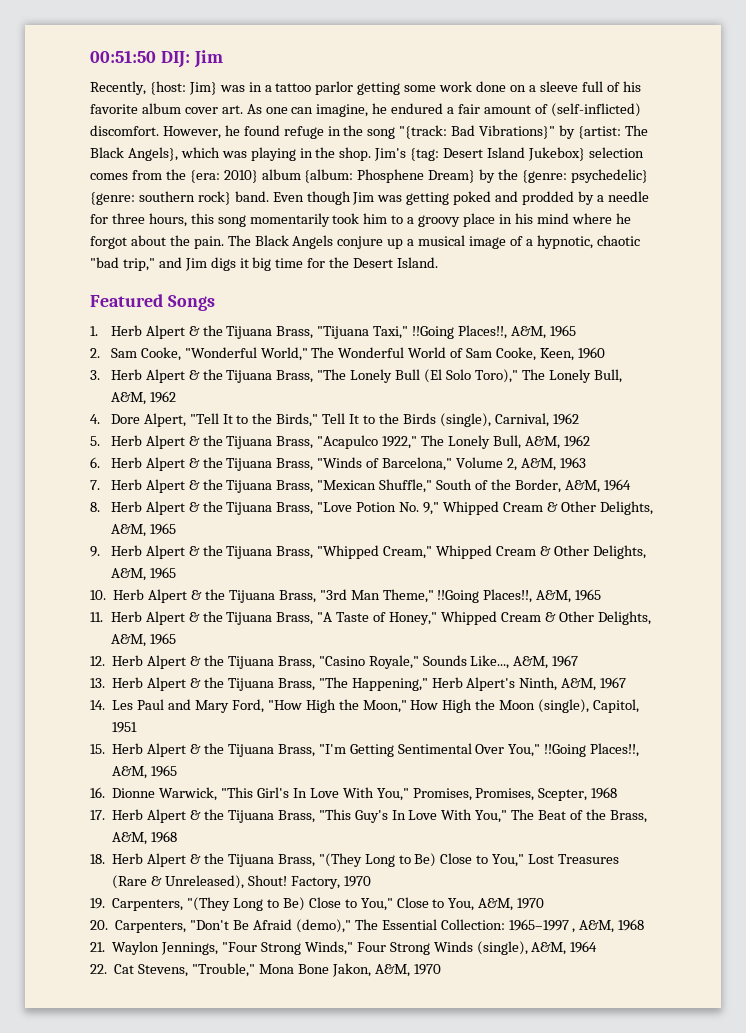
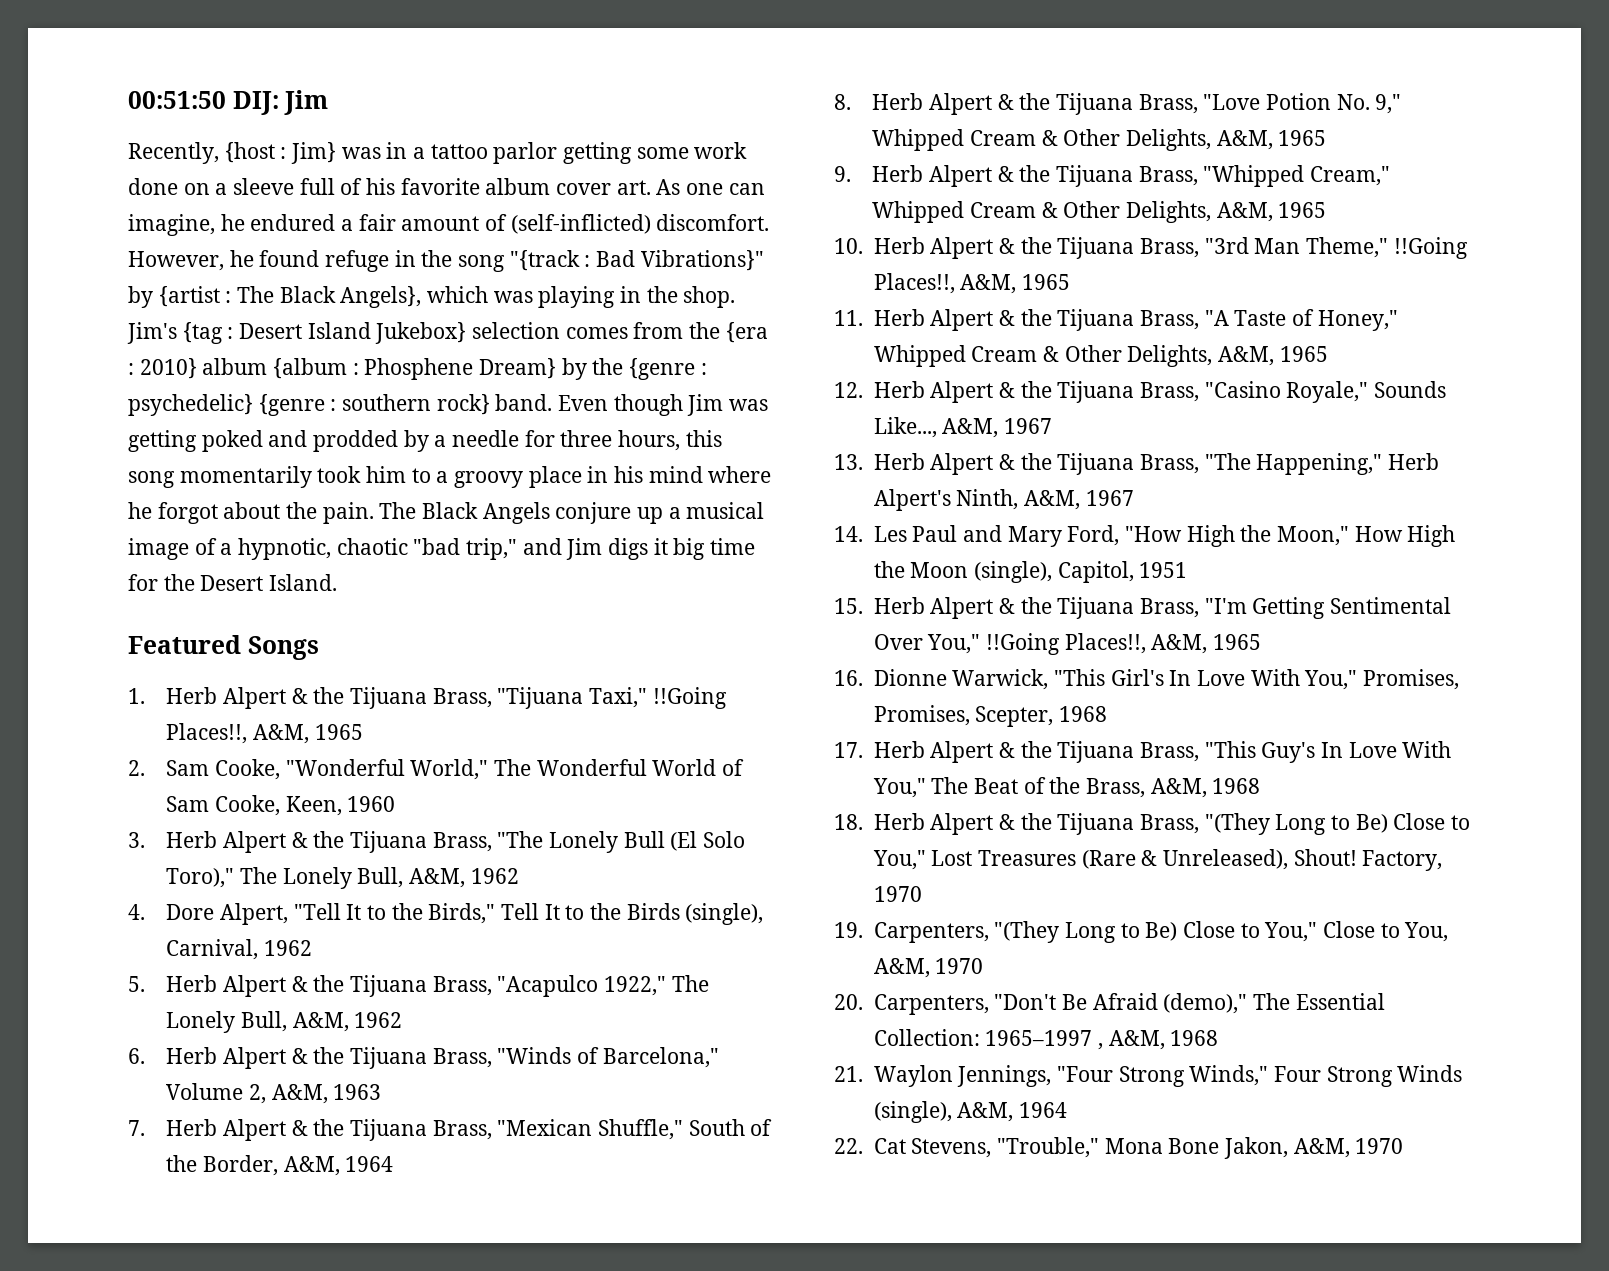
[149,81,186,95] {host: -> [224,142,287,163] {host :
[399,125,448,139] "{track: -> [509,250,591,271] "{track :
[577,126,621,139] {artist: -> [158,286,232,307] {artist :
[410,148,440,161] {tag: -> [182,322,234,344] {tag :
[189,169,648,183] [90,192,135,205] {era: 2010} album {album: Phosphene Dream} by the {genre: psychedelic} {genre: -> [725,322,768,343] [128,358,707,380] [128,394,337,416] {era : 2010} album {album : Phosphene Dream} by the {genre : psychedelic} {genre :

